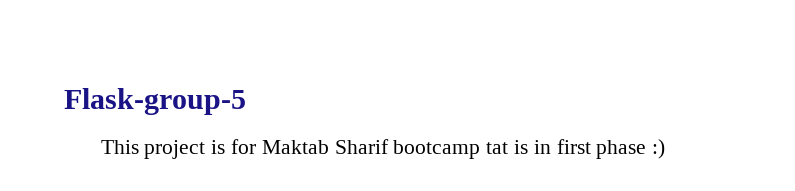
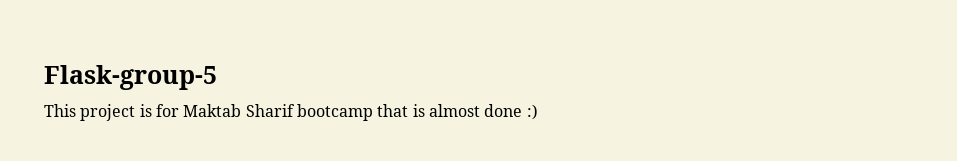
[486,139,647,159] tat is in first phase -> [377,104,523,117] that is almost done

